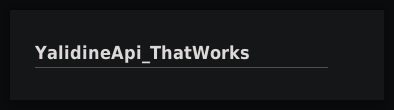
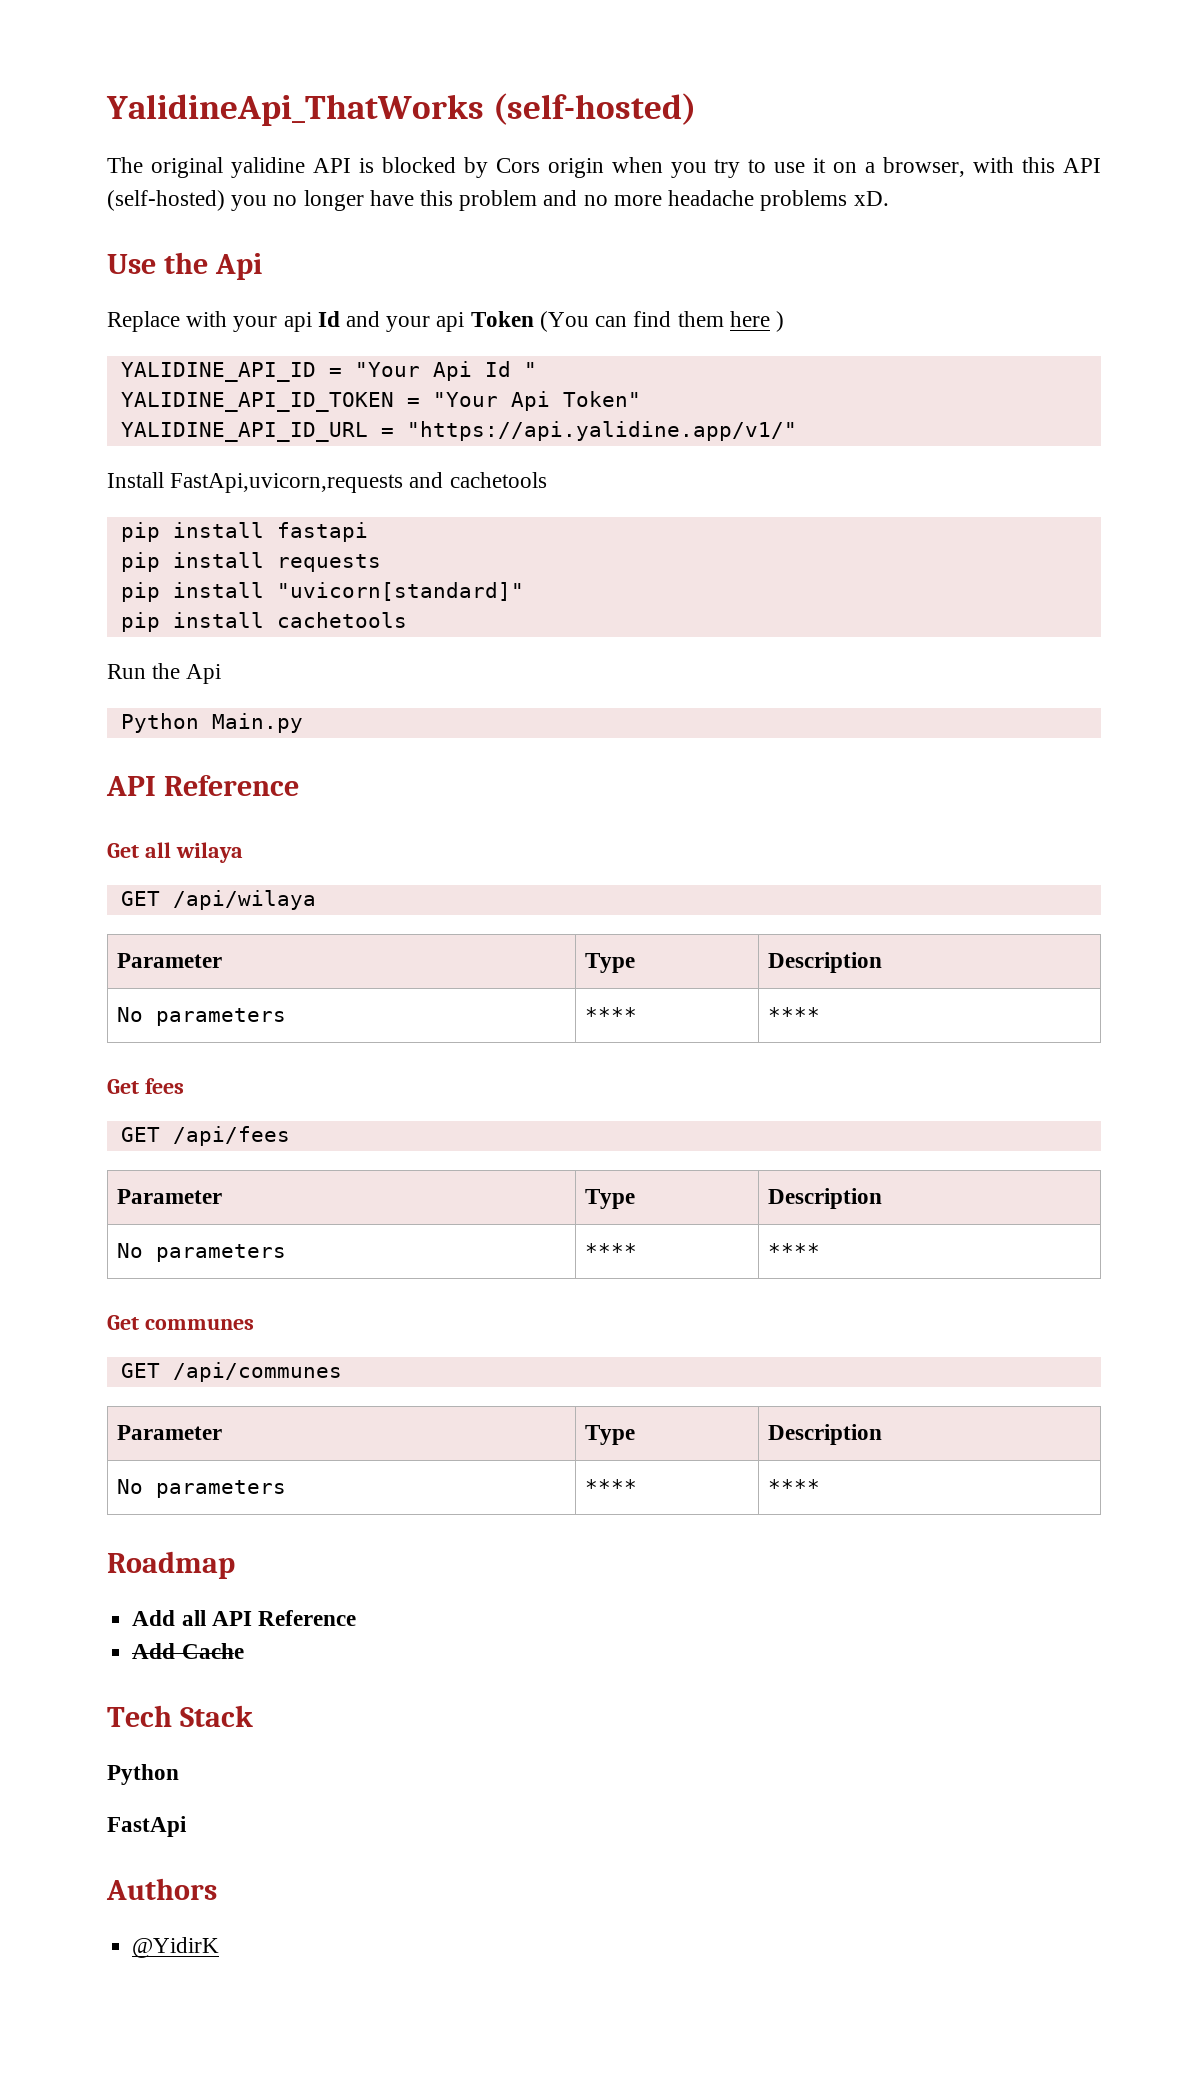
(250, 54) none -> [493,93,697,125] [107,157,1102,178] [107,190,889,211] [107,252,262,280] [107,311,784,332] [120,361,537,382] [120,391,641,412] [120,421,797,442] [107,472,547,493] [120,522,368,542] [120,552,381,572] [120,582,524,602] [120,612,407,632] [107,663,222,684] [120,713,303,733] [106,775,299,796] [107,842,243,863] [120,890,316,910] [116,953,222,968] [584,953,635,973] [767,952,882,973] [116,1007,286,1026] [584,1007,637,1022] [767,1007,820,1022] [107,1078,184,1094] [120,1126,290,1146] [116,1189,222,1204] [584,1189,635,1209] [767,1188,882,1209] [116,1243,286,1262] [584,1243,637,1258] [767,1243,820,1258] [107,1315,254,1330] [120,1362,342,1382] [116,1425,222,1440] [584,1425,635,1445] [767,1424,882,1445] [116,1479,286,1498] [584,1479,637,1494] [767,1479,820,1494] [107,1551,235,1579] [132,1610,356,1626] [132,1643,244,1659] [107,1705,253,1727] [107,1764,179,1785] [107,1816,187,1837] [106,1878,217,1900] [132,1937,220,1958] (self-hosted) // The original yalidine API is blocked by Cors origin when you try to use it on a browser, with this API (self-hosted) you no longer have this problem and no more headache problems xD. // Use the Api // Replace with your api Id and your api Token (You can find them here ) // YALIDINE_API_ID = "Your Api Id " // YALIDINE_API_ID_TOKEN = "Your Api Token" // YALIDINE_API_ID_URL = "https://api.yalidine.app/v1/" // Install FastApi,uvicorn,requests and cachetools // pip install fastapi // pip install requests // pip install "uvicorn[standard]" // pip install cachetools // Run the Api // Python Main.py // API Reference // Get all wilaya // GET /api/wilaya // Parameter | Type | Description // No parameters | **** | **** // Get fees // GET /api/fees // Parameter | Type | Description // No parameters | **** | **** // Get communes // GET /api/communes // Parameter | Type | Description // No parameters | **** | **** // Roadmap // Add all API Reference // Add Cache // Tech Stack // Python // FastApi // Authors // @YidirK

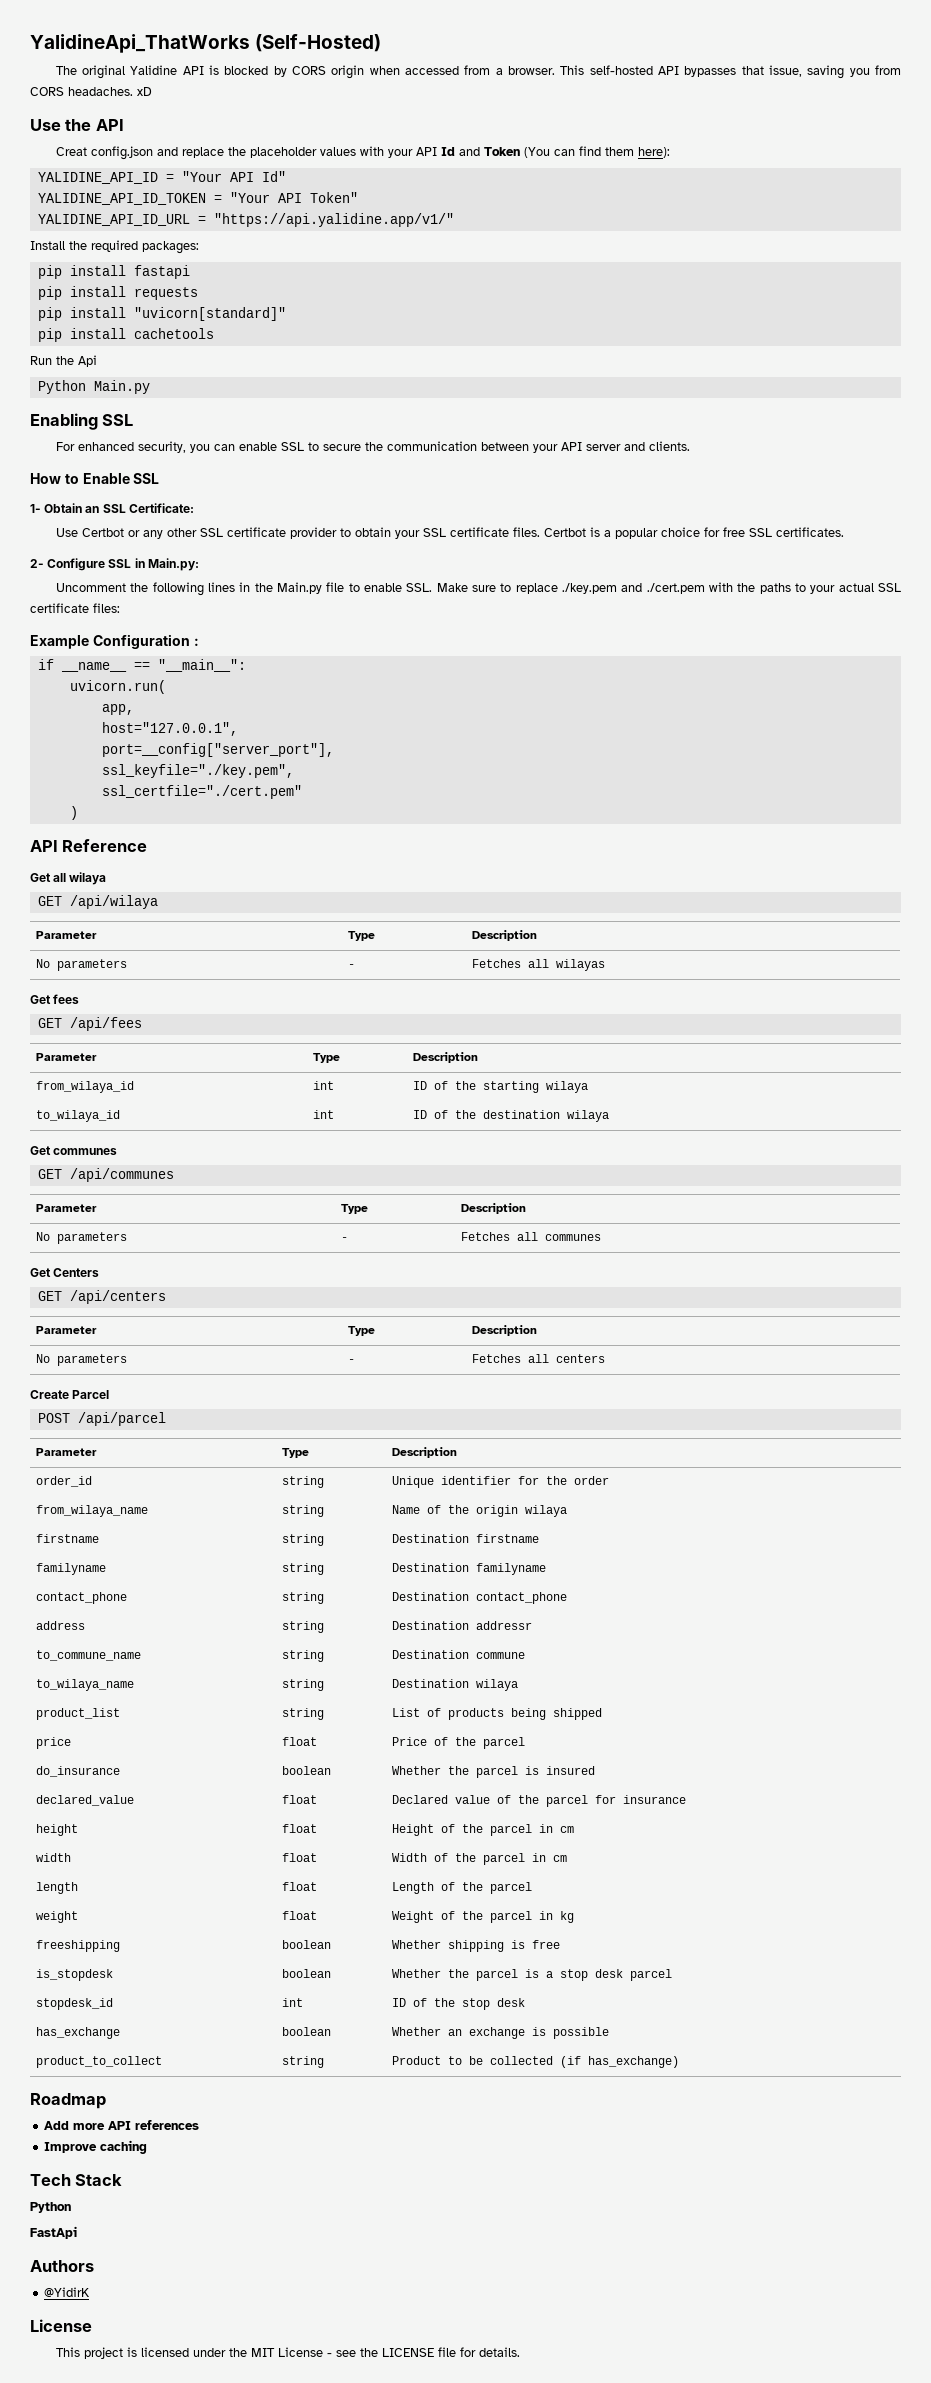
[493,93,697,125] (self-hosted) -> [255,34,382,52] (Self-Hosted)
[230,157,305,178] yalidine -> [130,65,178,75] Yalidine
[495,158,540,173] Cors -> [292,66,327,75] CORS
[670,157,1102,178] [107,190,889,211] [107,252,262,280] [107,311,180,332] you try to use it on a browser, with this API (self-hosted) you no longer have this problem and no more headache problems xD. // Use the Api // Replace -> [405,65,902,79] [30,87,152,96] [30,119,124,131] [55,146,356,160] accessed from a browser. This self-hosted API bypasses that issue, saving you from CORS headaches. xD // Use the API // Creat config.json and replace the placeholder values
[283,312,312,332] api -> [415,147,437,156] API
[386,312,465,332] your api -> (480, 151) none
[729,311,784,332] here ) -> [637,147,670,158] here):
[432,361,537,381] Api Id " -> [229,171,286,182] API Id"
[510,391,550,411] Api -> [277,193,302,203] API
[170,472,547,493] FastApi,uvicorn,requests and cachetools -> [69,240,199,254] the required packages:
(303, 723) none -> [30,413,134,430] [55,441,690,453] [30,473,160,484] [30,503,194,513] [55,527,844,539] [30,558,199,571] [55,582,902,596] [30,603,120,613] [30,634,199,649] [37,659,246,672] [69,680,166,694] [101,704,134,715] [101,722,238,736] [101,743,334,757] [101,764,294,778] [101,785,302,799] [69,806,78,820] // Enabling SSL // For enhanced security, you can enable SSL to secure the communication between your API server and clients. // How to Enable SSL // 1- Obtain an SSL Certificate: // Use Certbot or any other SSL certificate provider to obtain your SSL certificate files. Certbot is a popular choice for free SSL certificates. // 2- Configure SSL in Main.py: // Uncomment the following lines in the Main.py file to enable SSL. Make sure to replace ./key.pem and ./cert.pem with the paths to your actual SSL certificate files: // Example Configuration : // if __name__ == "__main__": // uvicorn.run( // app, // host="127.0.0.1", // port=__config["server_port"], // ssl_keyfile="./key.pem", // ssl_certfile="./cert.pem" // )
[584,1007,637,1022] [767,1007,820,1022] **** | **** -> [348,964,356,968] [472,959,606,971] - | Fetches all wilayas
[116,1243,286,1262] [584,1243,637,1258] [767,1243,820,1258] No parameters | **** | **** -> [36,1081,135,1093] [313,1081,335,1090] [413,1081,589,1093] [36,1110,121,1122] [313,1110,335,1119] [413,1110,610,1122] from_wilaya_id | int | ID of the starting wilaya // to_wilaya_id | int | ID of the destination wilaya
[584,1479,637,1494] [767,1479,820,1494] [107,1551,235,1579] [132,1610,356,1626] [132,1643,244,1659] **** | **** // Roadmap // Add all API Reference // Add Cache -> [341,1237,349,1241] [461,1232,602,1241] [30,1268,100,1277] [37,1290,166,1304] [36,1326,98,1334] [348,1326,376,1336] [472,1325,538,1336] [36,1354,128,1366] [348,1359,356,1363] [472,1354,606,1363] [30,1390,110,1399] [37,1412,166,1426] [36,1448,98,1456] [282,1448,310,1458] [392,1447,458,1458] [36,1476,93,1487] [282,1476,325,1488] [392,1476,610,1488] [36,1505,149,1517] [282,1505,325,1517] [392,1505,568,1517] [36,1534,100,1543] [282,1534,325,1546] [392,1534,540,1543] [36,1563,107,1575] [282,1563,325,1575] [392,1563,547,1575] [36,1592,128,1604] [282,1592,325,1604] [392,1592,568,1604] [36,1621,86,1630] [282,1621,325,1633] [392,1621,533,1630] [36,1650,142,1661] [282,1650,325,1662] [392,1650,526,1659] [36,1679,135,1691] [282,1679,325,1691] [392,1679,519,1691] [36,1708,121,1720] [282,1708,325,1720] [392,1708,603,1720] [36,1737,72,1749] [282,1737,318,1746] [392,1737,526,1749] [36,1766,121,1777] [282,1766,332,1775] [392,1766,596,1778] [36,1795,135,1806] [282,1795,318,1804] [392,1795,687,1807] [36,1824,79,1836] [282,1824,318,1833] [392,1824,575,1836] [36,1853,72,1862] [282,1853,318,1862] [392,1853,568,1865] [36,1882,79,1894] [282,1882,318,1891] [392,1882,533,1894] [36,1911,79,1923] [282,1911,318,1920] [392,1911,575,1923] [36,1940,121,1952] [282,1940,332,1949] [392,1940,561,1952] [36,1969,114,1981] [282,1969,332,1978] [392,1969,673,1981] [36,1998,114,2010] [282,1998,304,2007] [392,1998,526,2010] [36,2027,121,2039] [282,2027,332,2036] [392,2027,610,2039] [36,2056,163,2068] [282,2056,325,2068] [392,2056,680,2068] [30,2093,106,2109] [44,2120,200,2130] [44,2140,148,2154] - | Fetches all communes // Get Centers // GET /api/centers // Parameter | Type | Description // No parameters | - | Fetches all centers // Create Parcel // POST /api/parcel // Parameter | Type | Description // order_id | string | Unique identifier for the order // from_wilaya_name | string | Name of the origin wilaya // firstname | string | Destination firstname // familyname | string | Destination familyname // contact_phone | string | Destination contact_phone // address | string | Destination addressr // to_commune_name | string | Destination commune // to_wilaya_name | string | Destination wilaya // product_list | string | List of products being shipped // price | float | Price of the parcel // do_insurance | boolean | Whether the parcel is insured // declared_value | float | Declared value of the parcel for insurance // height | float | Height of the parcel in cm // width | float | Width of the parcel in cm // length | float | Length of the parcel // weight | float | Weight of the parcel in kg // freeshipping | boolean | Whether shipping is free // is_stopdesk | boolean | Whether the parcel is a stop desk parcel // stopdesk_id | int | ID of the stop desk // has_exchange | boolean | Whether an exchange is possible // product_to_collect | string | Product to be collected (if has_exchange) // Roadmap // Add more API references // Improve caching
(220, 1947) none -> [30,2319,92,2332] [55,2347,520,2359] // License // This project is licensed under the MIT License - see the LICENSE file for details.

